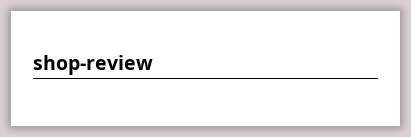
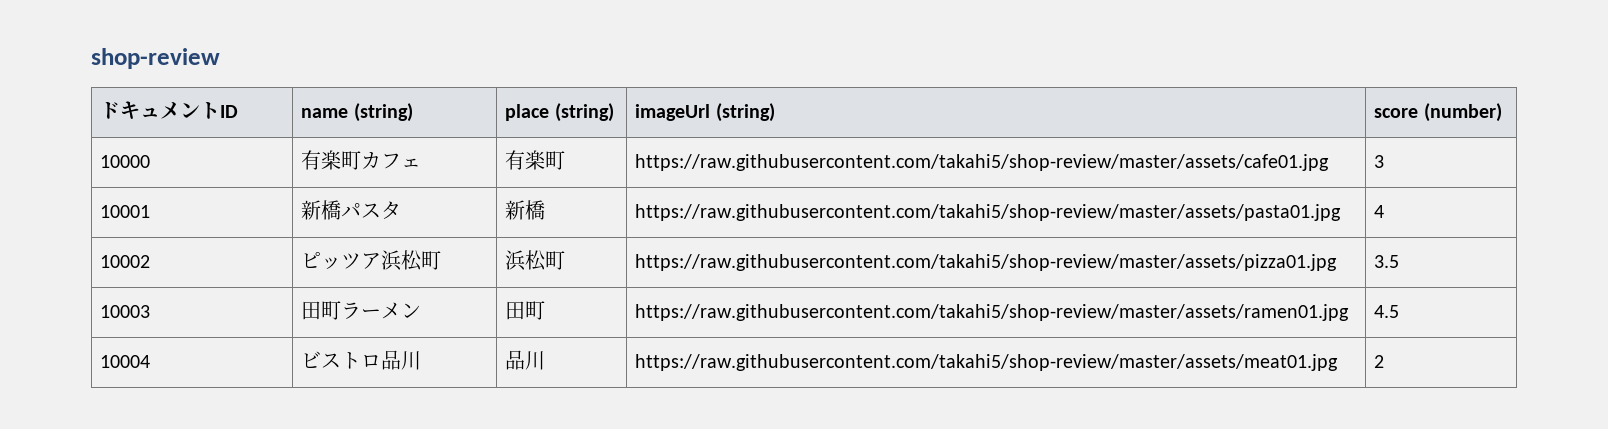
(153, 65) none -> [100,101,239,120] [301,103,413,122] [505,103,614,122] [635,103,775,122] [1374,103,1502,122] [100,155,151,168] [301,150,422,170] [505,150,566,170] [635,154,1330,171] [1374,155,1385,168] [100,205,151,218] [301,200,402,220] [505,200,546,220] [635,204,1342,221] [1374,205,1385,218] [100,255,151,268] [301,250,442,271] [505,250,566,271] [635,254,1338,271] [1374,255,1400,268] [100,305,151,318] [301,301,422,320] [505,301,546,320] [635,304,1350,321] [1374,305,1400,318] [100,355,151,368] [301,350,422,370] [505,350,546,370] [635,354,1339,371] [1374,355,1385,368] // ドキュメントID | name (string) | place (string) | imageUrl (string) | score (number) // 10000 | 有楽町カフェ | 有楽町 | https://raw.githubusercontent.com/takahi5/shop-review/master/assets/cafe01.jpg | 3 // 10001 | 新橋パスタ | 新橋 | https://raw.githubusercontent.com/takahi5/shop-review/master/assets/pasta01.jpg | 4 // 10002 | ピッツア浜松町 | 浜松町 | https://raw.githubusercontent.com/takahi5/shop-review/master/assets/pizza01.jpg | 3.5 // 10003 | 田町ラーメン | 田町 | https://raw.githubusercontent.com/takahi5/shop-review/master/assets/ramen01.jpg | 4.5 // 10004 | ビストロ品川 | 品川 | https://raw.githubusercontent.com/takahi5/shop-review/master/assets/meat01.jpg | 2

